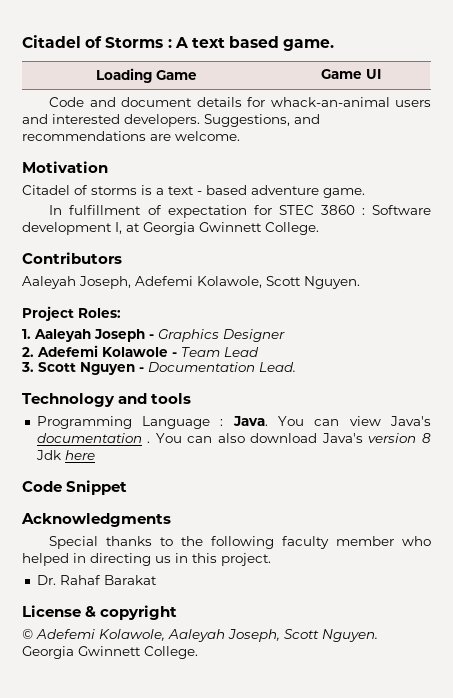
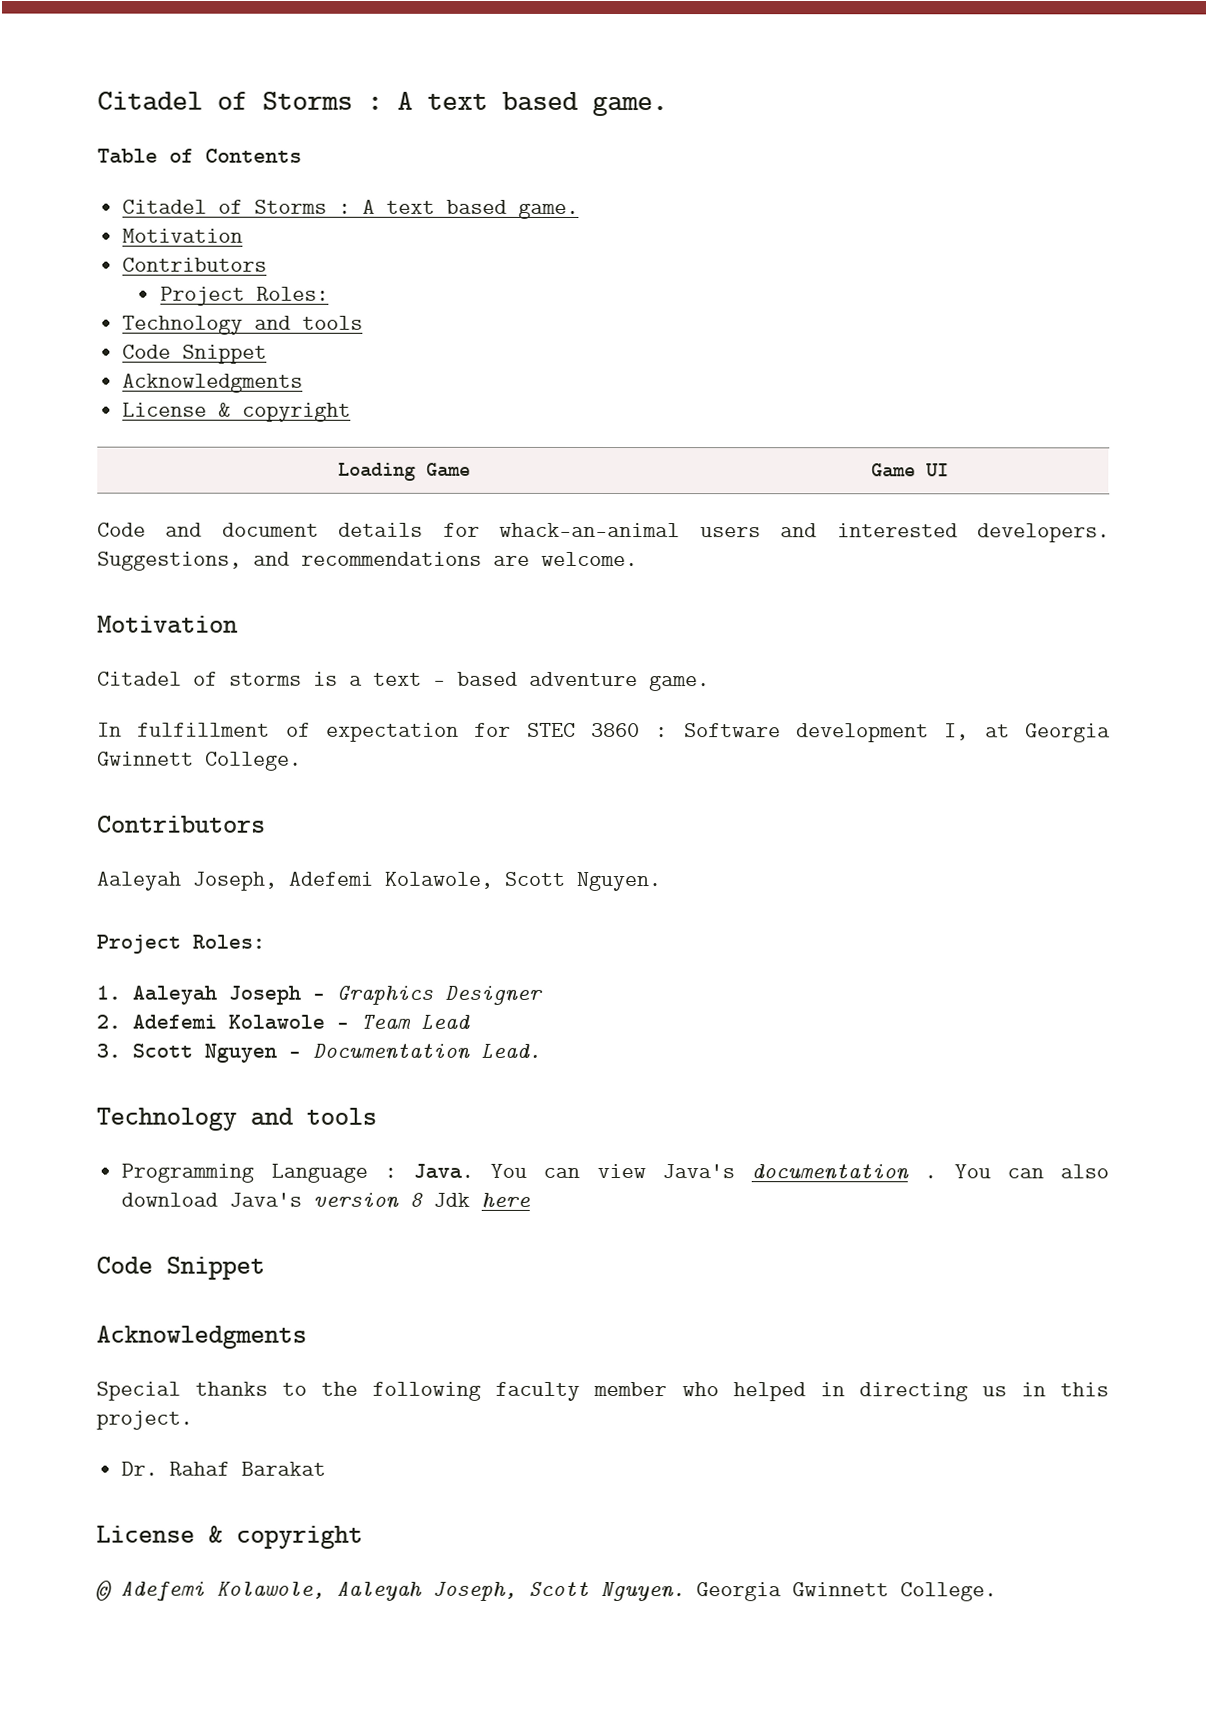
[22,35,335,51] Citadel of Storms : A text based game. -> [97,91,668,117] [97,148,302,164] [122,199,580,219] [122,228,244,243] [122,257,268,272] [159,286,329,306] [122,315,364,335] [122,344,268,364] [122,373,304,393] [122,402,352,422] Citadel of Storms : A text based game. // Table of Contents // Citadel of Storms : A text based game. // Motivation // Contributors // Project Roles: // Technology and tools // Code Snippet // Acknowledgments // License & copyright

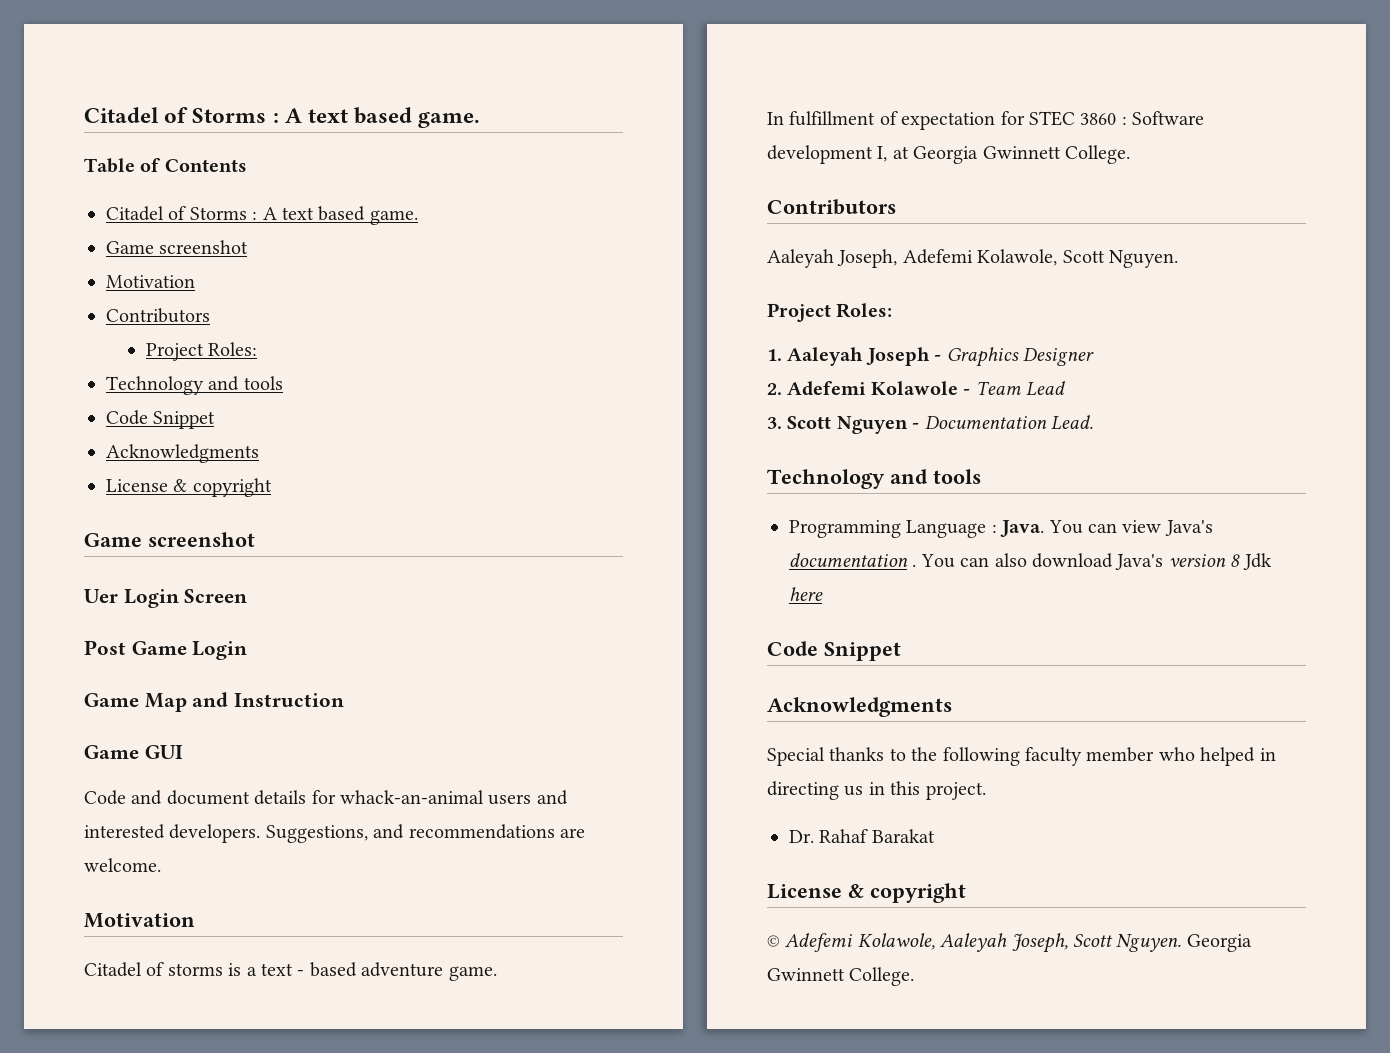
(580, 210) none -> [106,240,249,254] // Game screenshot
[337,462,471,481] [870,463,949,478] // Loading Game | Game UI -> [84,532,255,547] [84,589,248,608] [84,640,248,660] [84,692,345,712] [84,745,183,759] // Game screenshot // Uer Login Screen // Post Game Login // Game Map and Instruction // Game GUI

